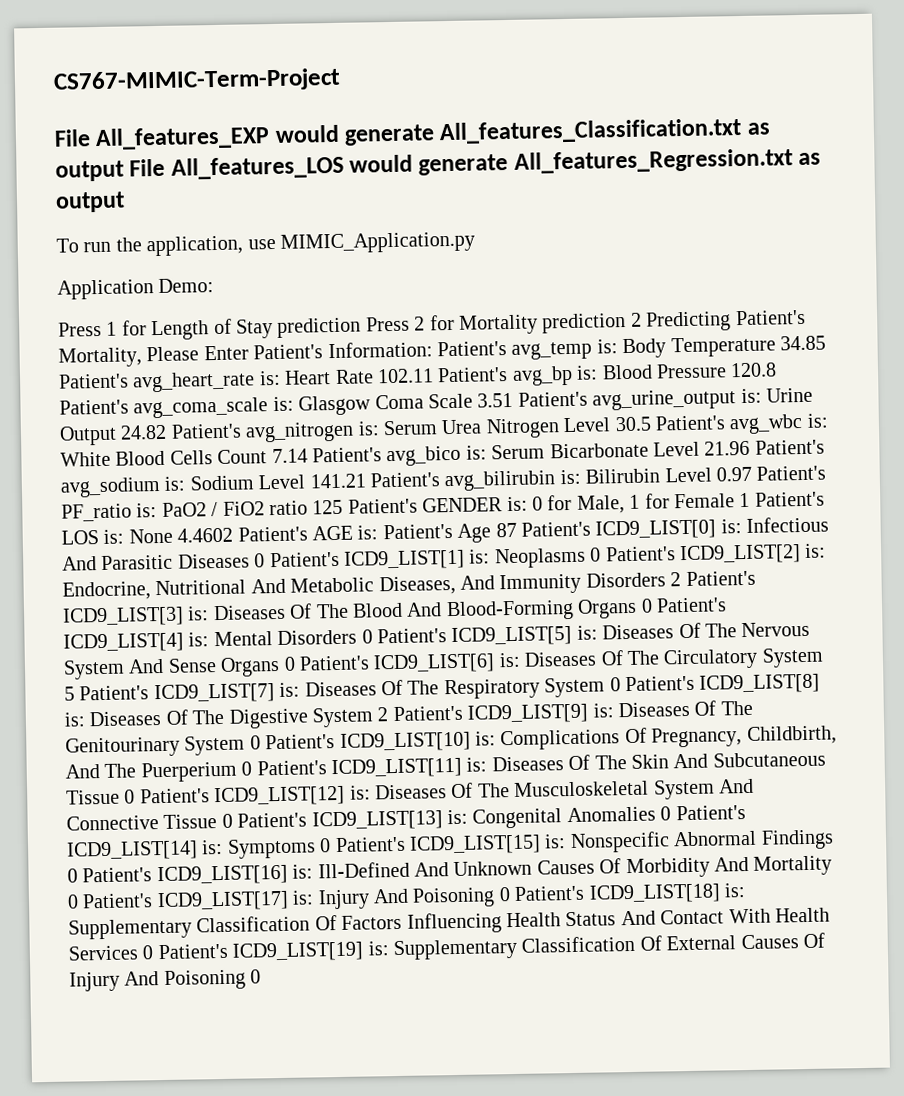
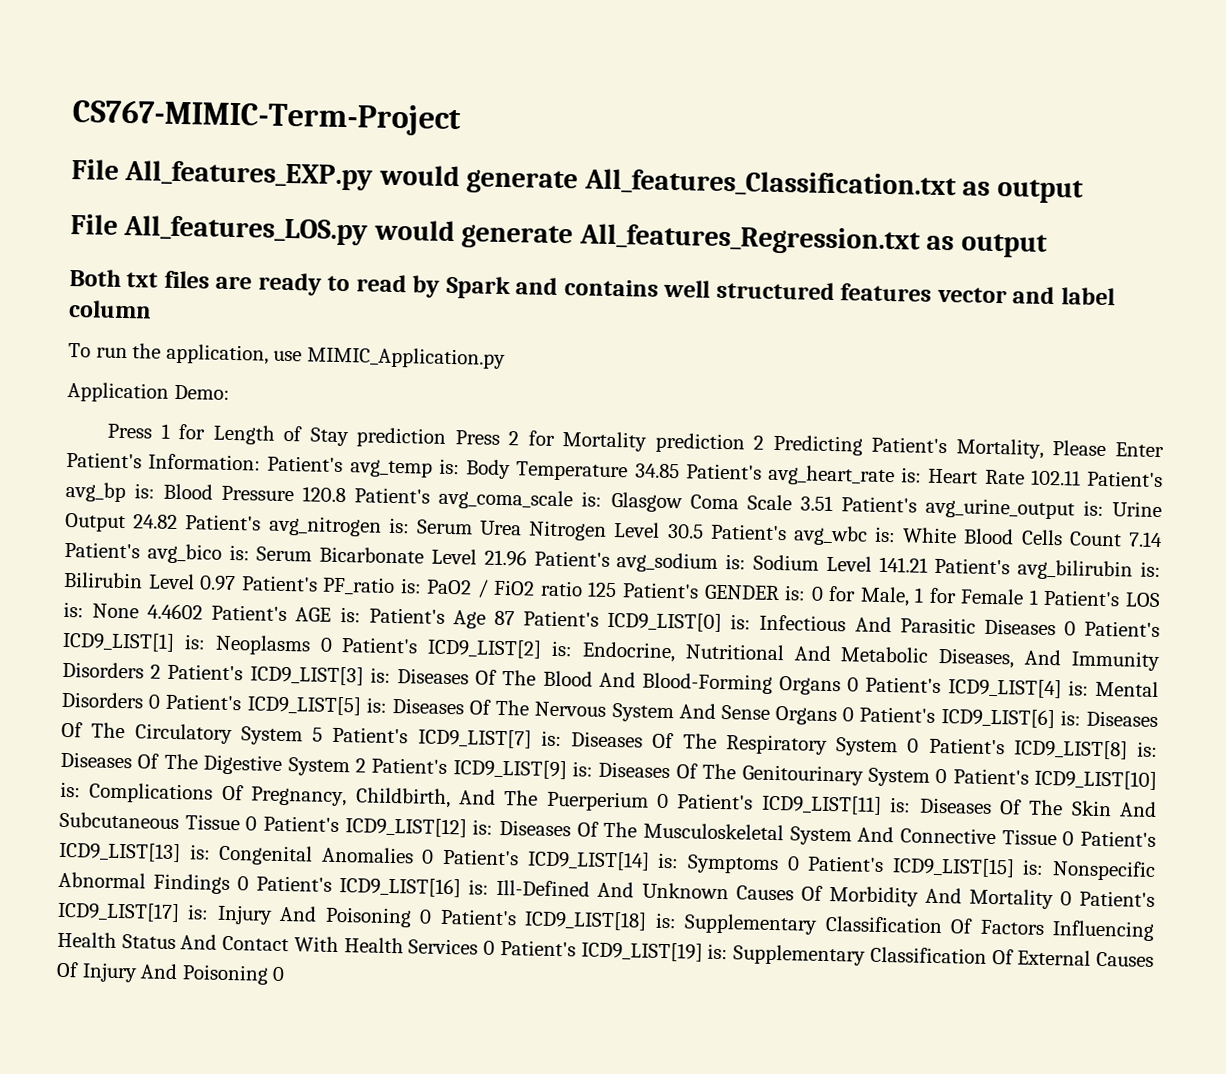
[95,126,271,151] All_features_EXP -> [124,159,374,191] All_features_EXP.py
[129,155,344,180] File All_features_LOS -> [70,214,369,246] // File All_features_LOS.py
(125, 202) none -> [69,269,1115,306] [68,299,152,319] // Both txt files are ready to read by Spark and contains well structured features vector and label column

